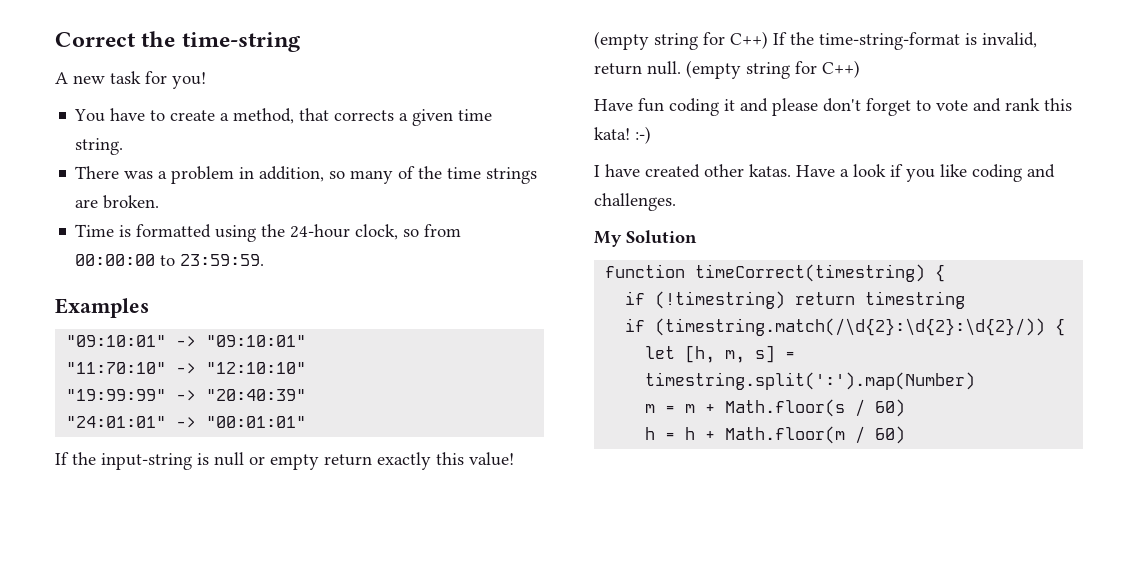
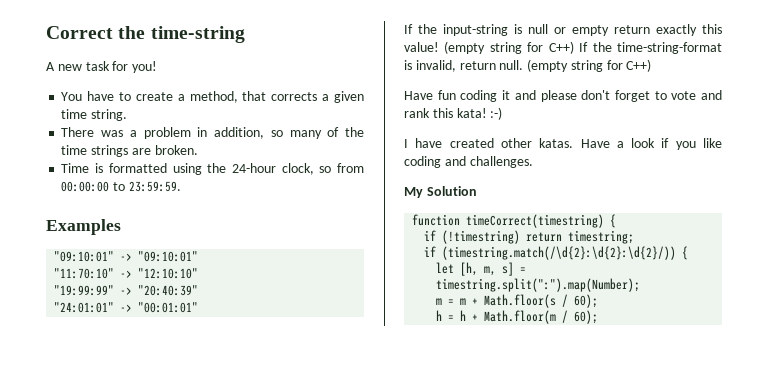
[865,291,966,309] timestring -> [568,230,635,244] timestring;
[645,372,976,390] timestring.split(':').map(Number) -> [436,278,641,292] timestring.split(":").map(Number);
[875,399,906,417] 60) -> [574,294,599,308] 60);
[875,426,906,444] 60) -> [574,310,599,324] 60);

